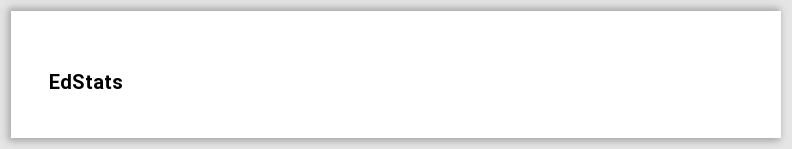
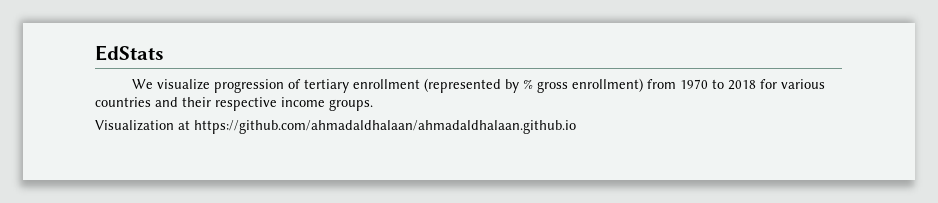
(123, 81) none -> [131,78,825,93] [95,97,373,111] [95,120,576,134] // We visualize progression of tertiary enrollment (represented by % gross enrollment) from 1970 to 2018 for various countries and their respective income groups. // Visualization at https://github.com/ahmadaldhalaan/ahmadaldhalaan.github.io

